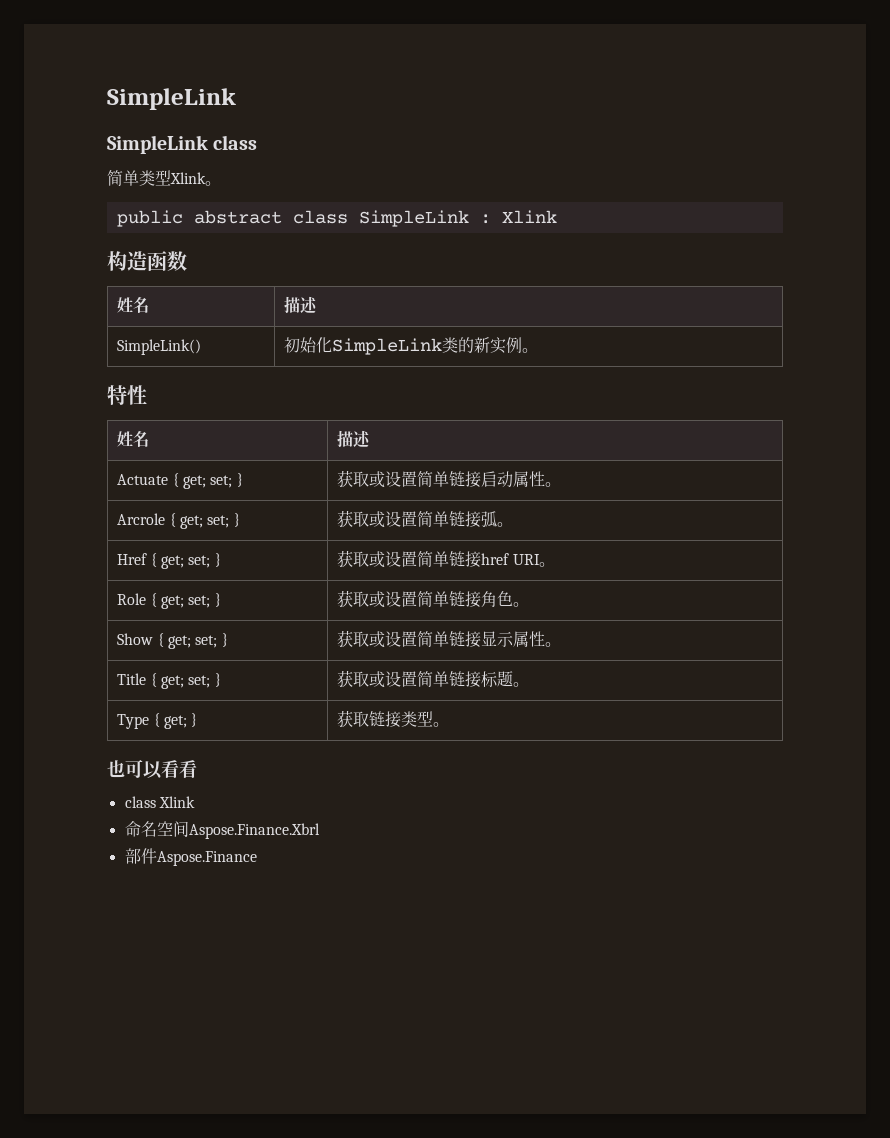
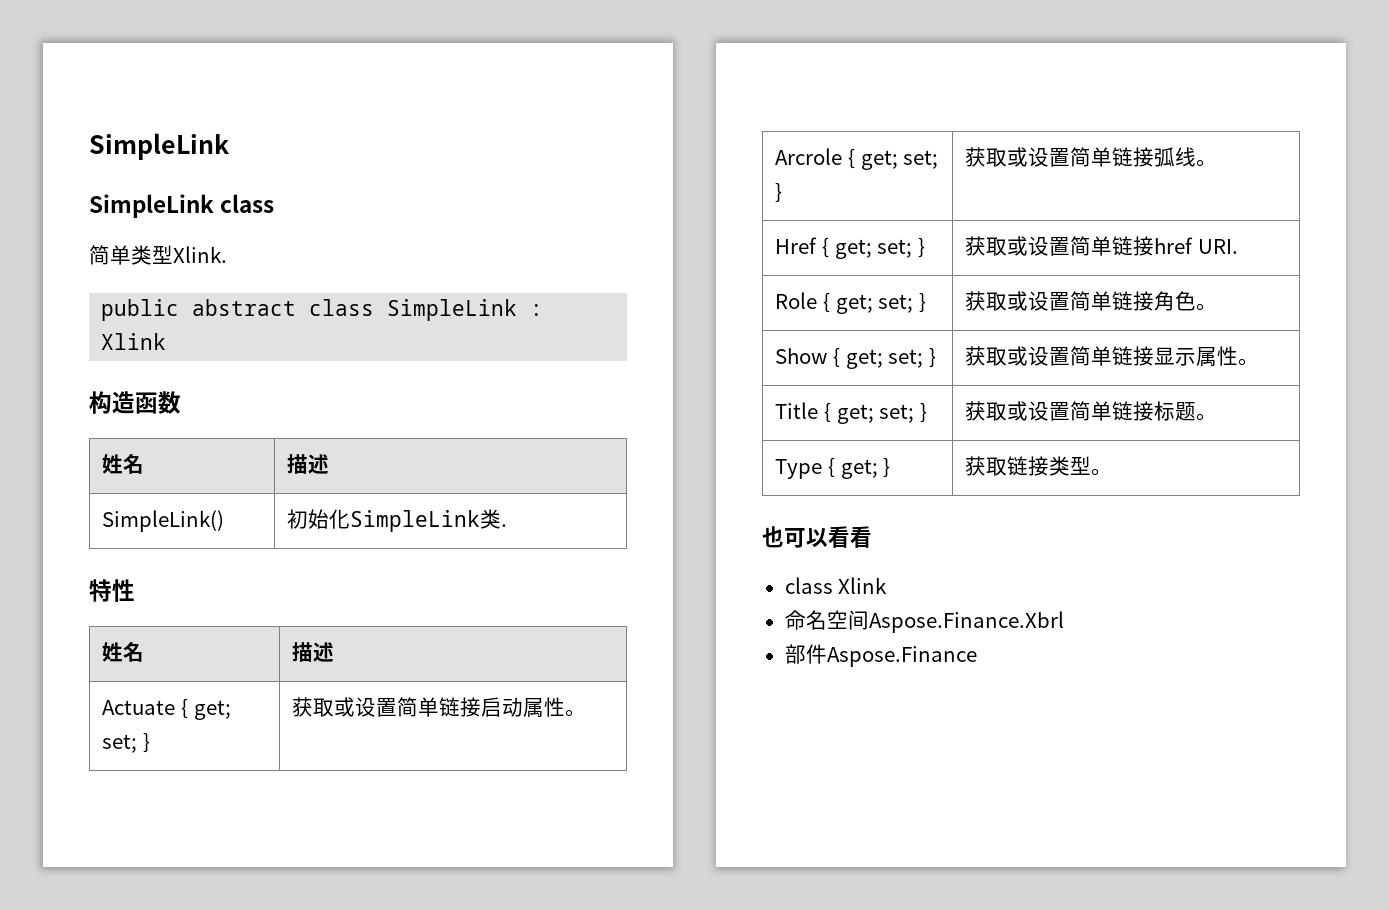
[170,172,221,186] Xlink。 -> [173,246,227,263] Xlink.
[458,337,539,354] 的新实例。 -> [501,524,508,527] .
(498, 519) none -> [1175,147,1197,167] 线
[512,554,555,567] URI。 -> [1197,239,1238,254] URI.

